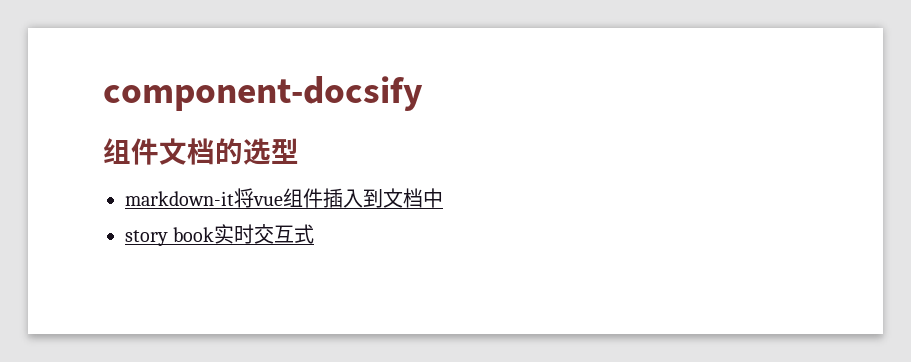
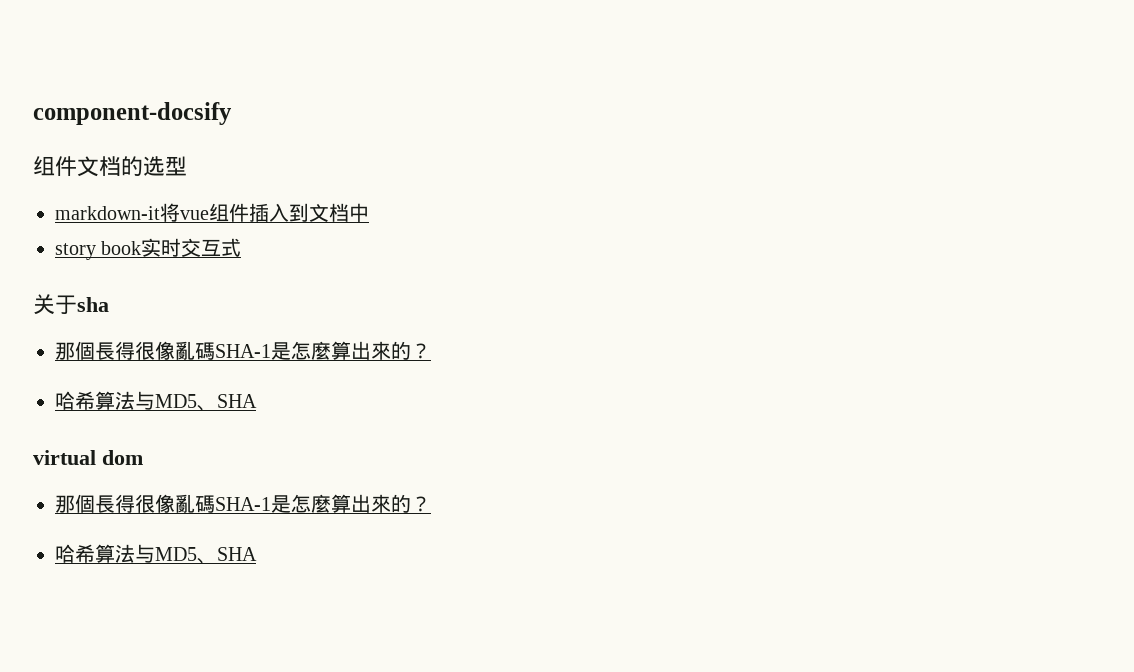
(315, 234) none -> [33,294,109,315] [55,341,431,360] [55,391,257,411] [33,450,143,465] [55,494,431,513] [55,544,257,564] // 关于sha // 那個長得很像亂碼SHA-1是怎麼算出來的？ // 哈希算法与MD5、SHA // virtual dom // 那個長得很像亂碼SHA-1是怎麼算出來的？ // 哈希算法与MD5、SHA

